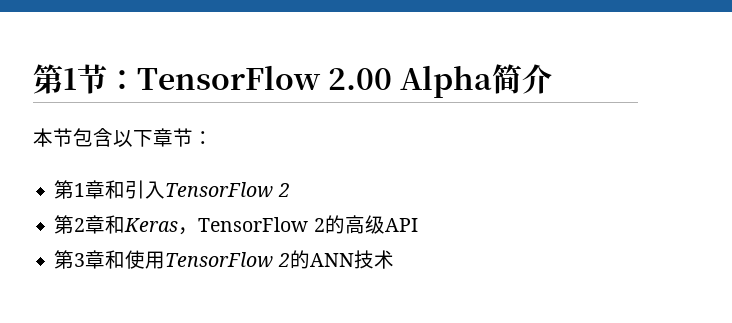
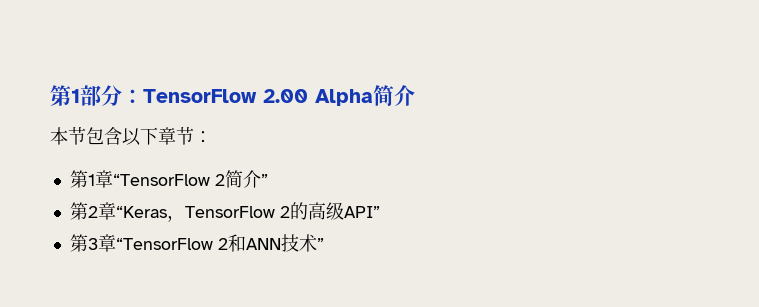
[33,64,107,94] 第1节 -> [50,85,122,106] 第1部分
[105,180,290,199] 和引入TensorFlow 2 -> [112,170,268,188] “TensorFlow 2简介”
[105,215,179,234] 和Keras -> [115,206,167,218] “Keras
[384,218,418,232] API -> [343,206,380,218] API”
[105,250,310,269] 和使用TensorFlow 2的 -> [115,234,246,252] “TensorFlow 2和
(394, 259) none -> [316,238,324,250] ”

